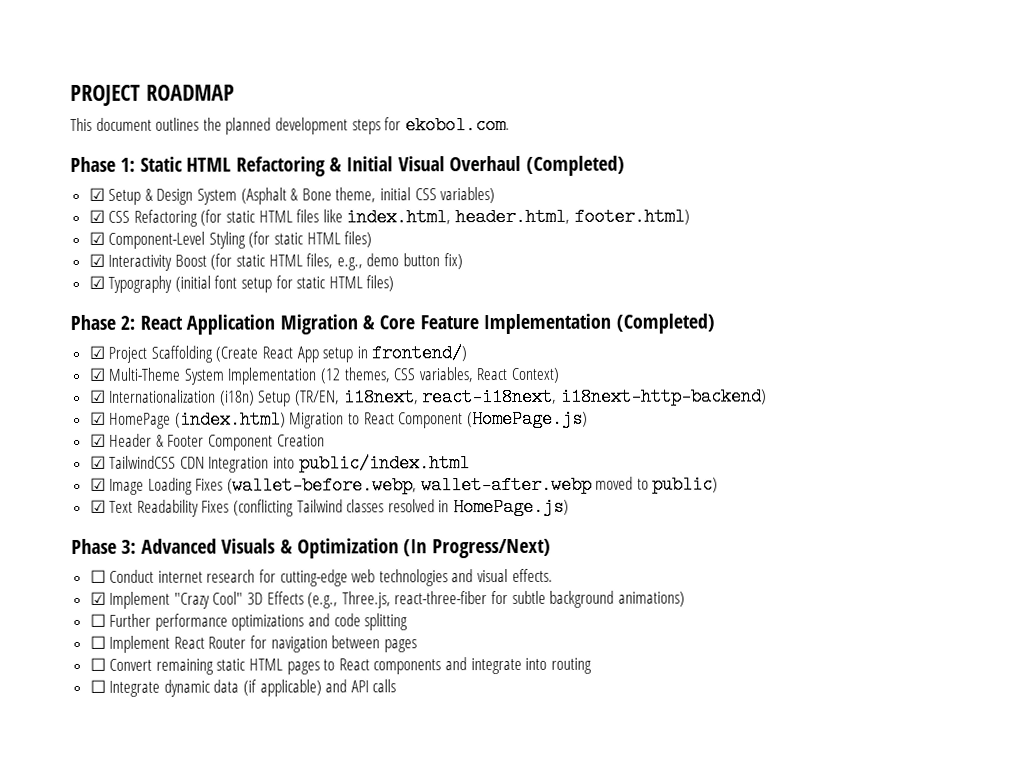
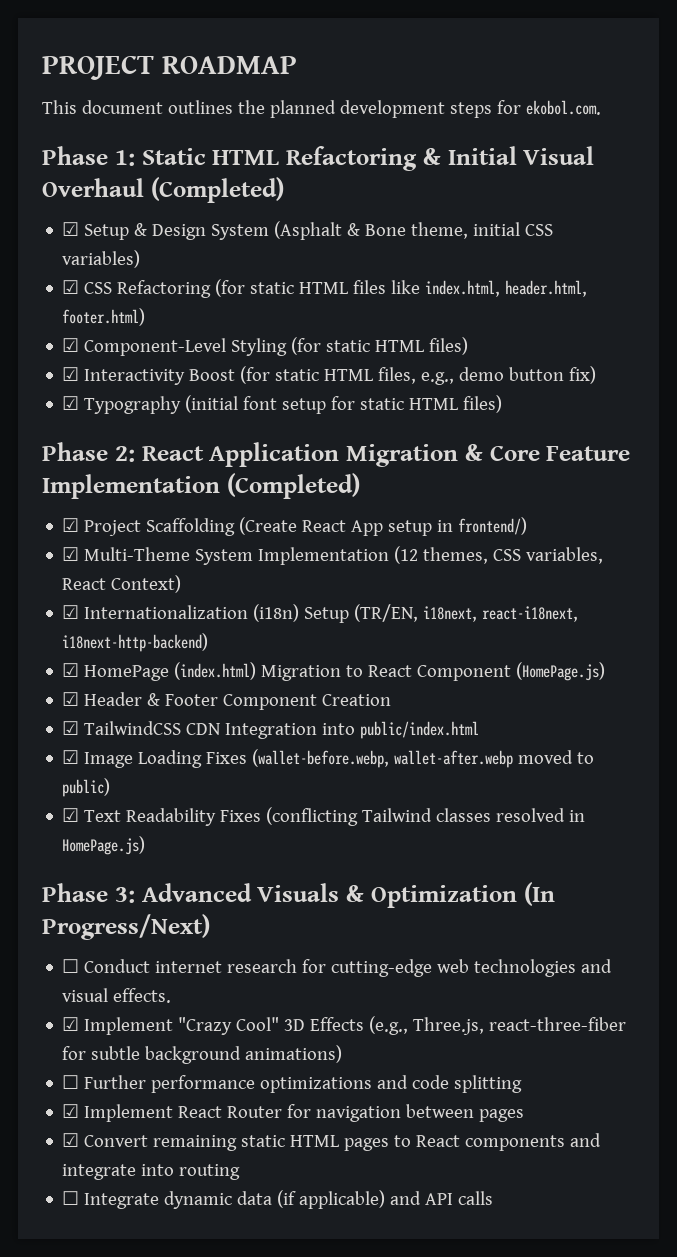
[89,635,106,649] ☐ -> [62,1104,80,1118] ☑
[89,657,106,671] ☐ -> [62,1133,80,1147] ☑

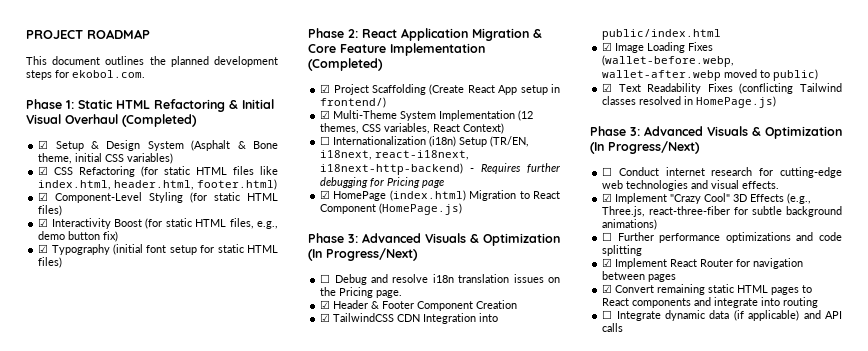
[62,605,80,619] ☑ -> [320,136,331,145] ☐
(209, 642) none -> [470,163,560,174] [320,177,445,188] - Requires further debugging for Pricing page
(606, 671) none -> [308,233,560,246] [308,248,418,261] [320,274,560,285] [320,287,403,298] // Phase 3: Advanced Visuals & Optimization (In Progress/Next) // ☐ Debug and resolve i18n translation issues on the Pricing page.

